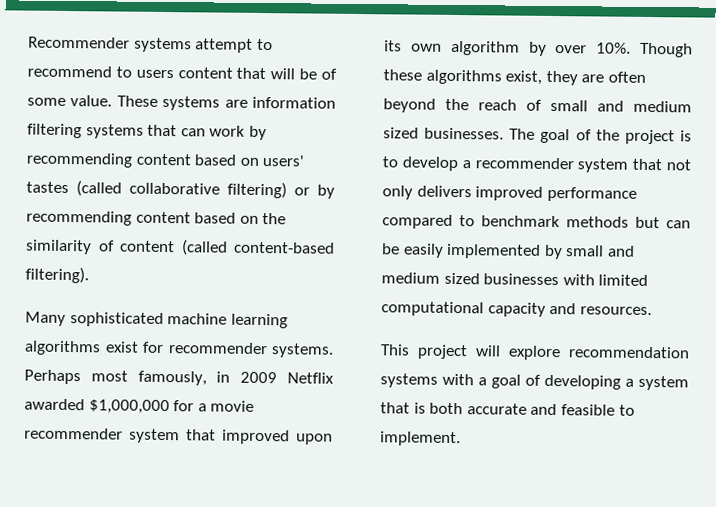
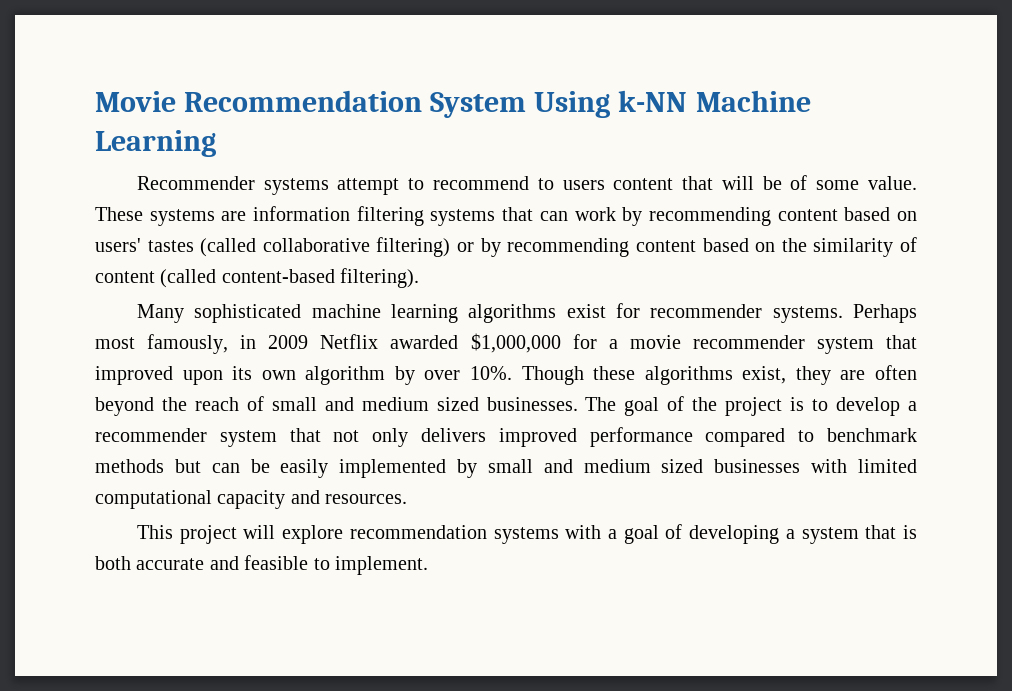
(28, 42) none -> [95,90,811,118] [95,130,216,157] Movie Recommendation System Using k-NN Machine Learning //

